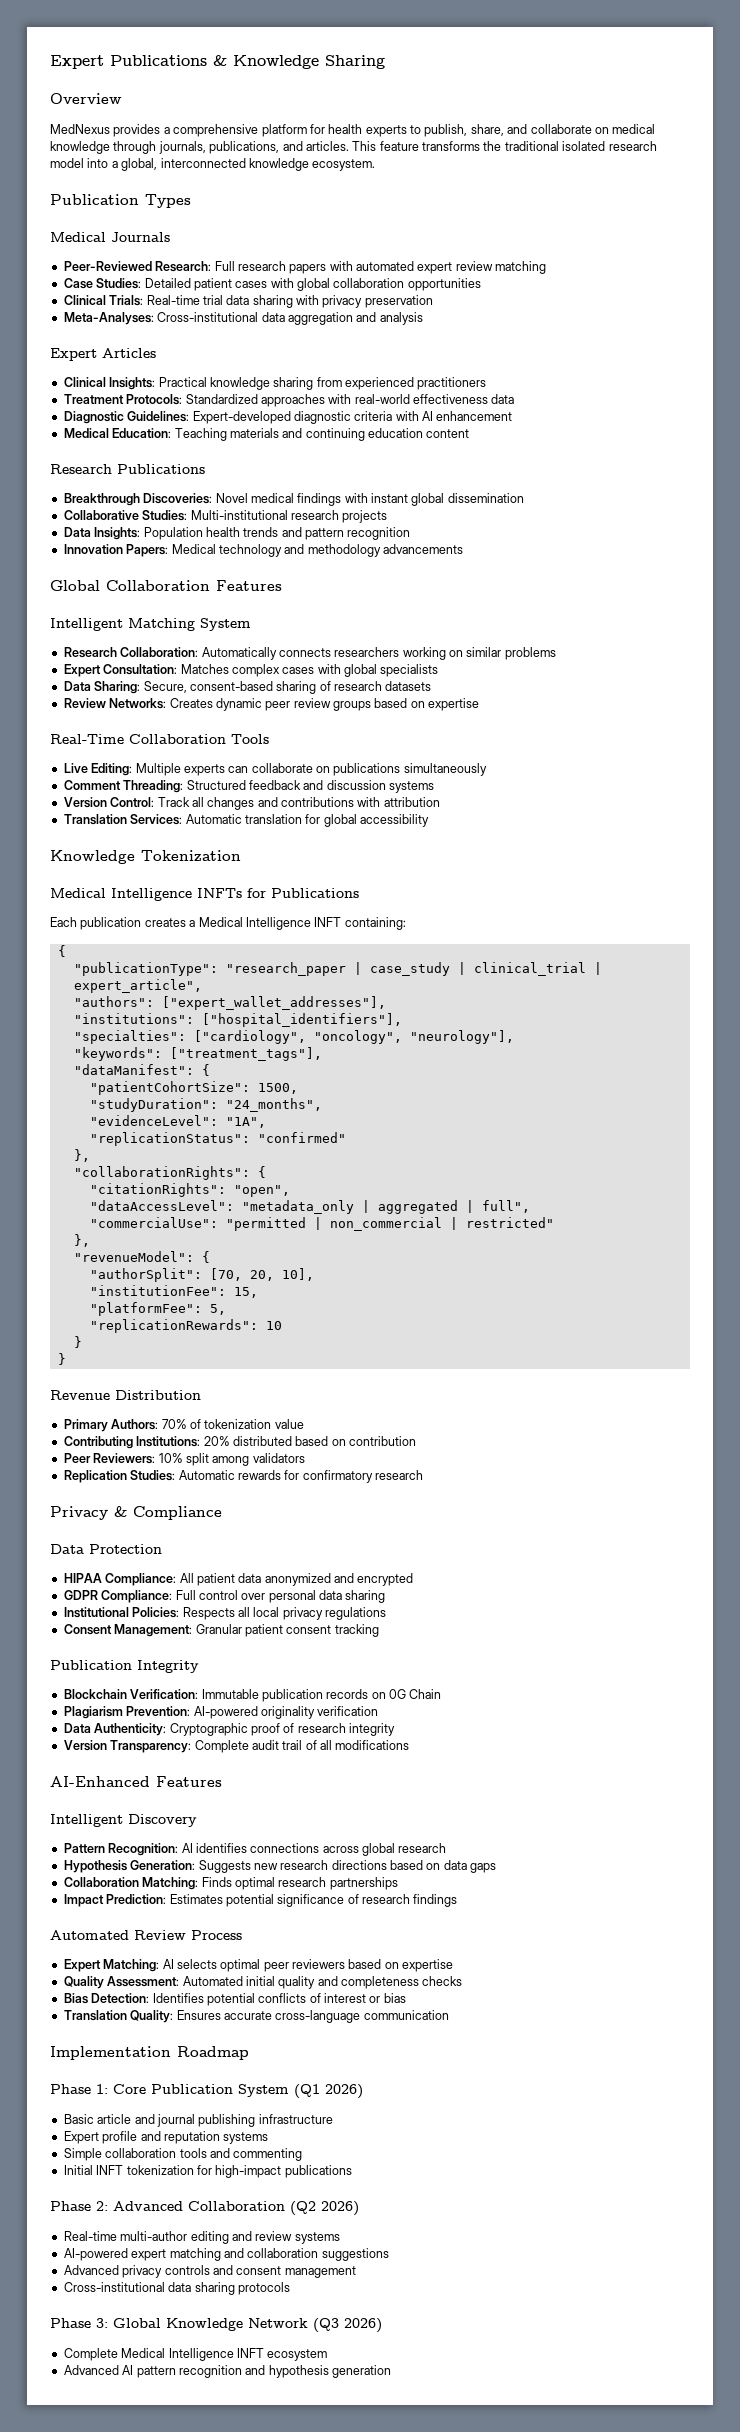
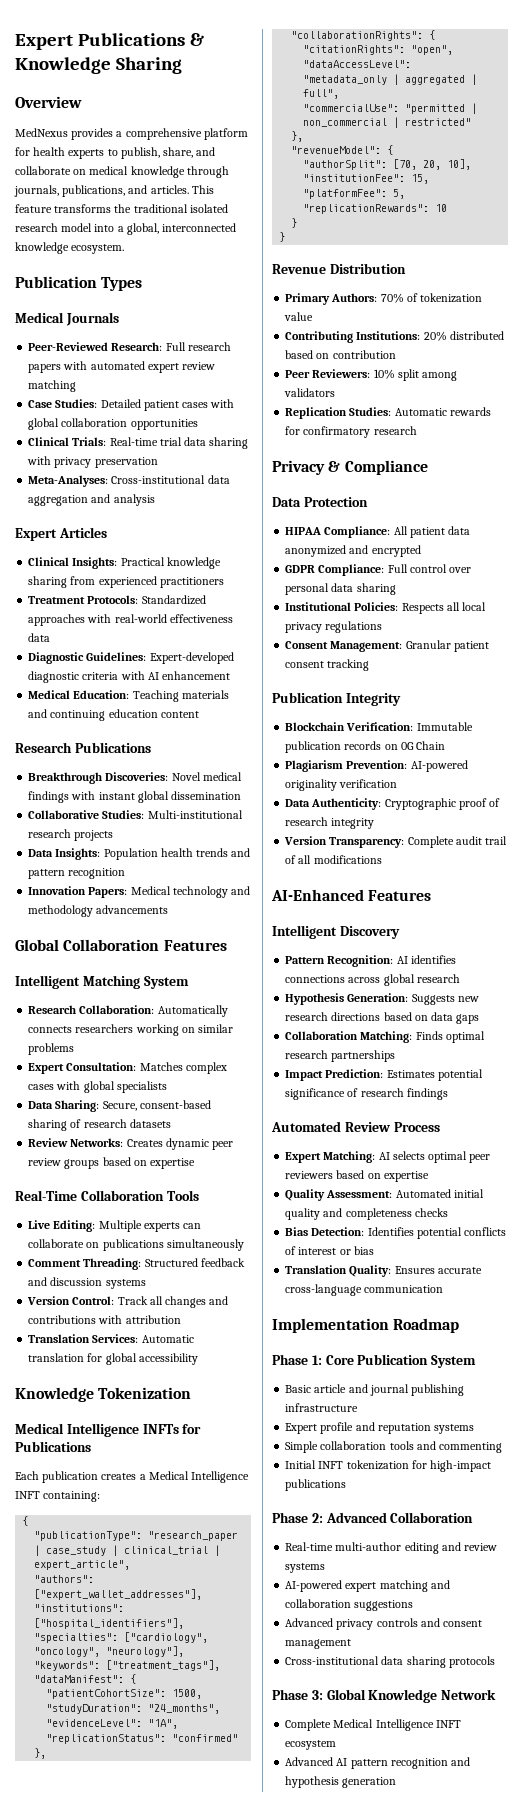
[294,2084,363,2099] (Q1 2026) -> (477, 1361) none
[290,2201,359,2216] (Q2 2026) -> (474, 1517) none
[313,2318,382,2333] (Q3 2026) -> (497, 1694) none

